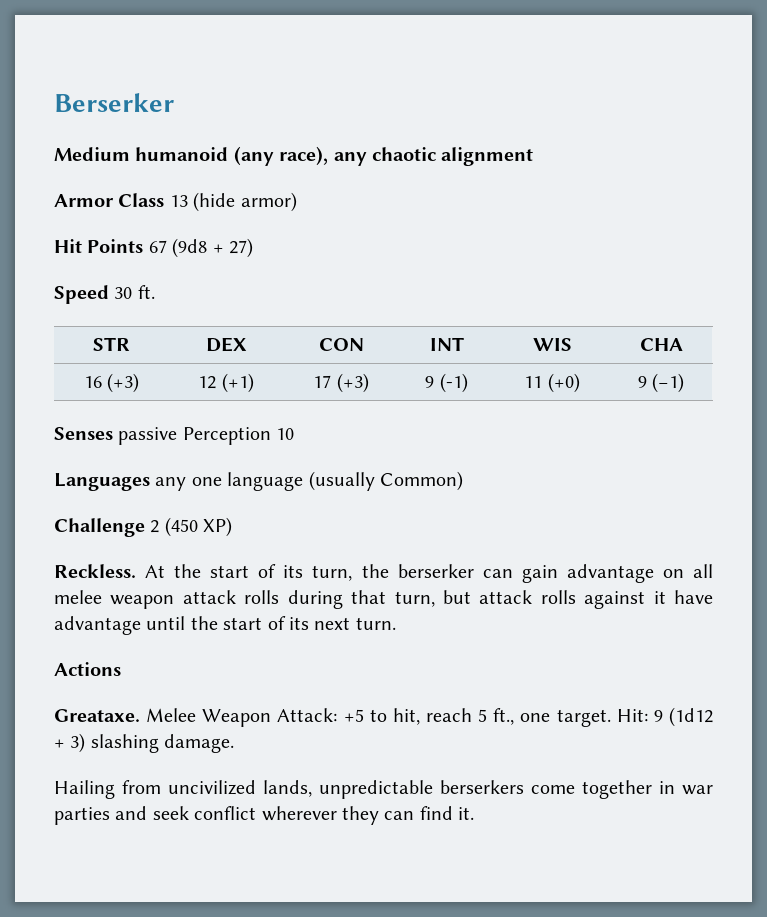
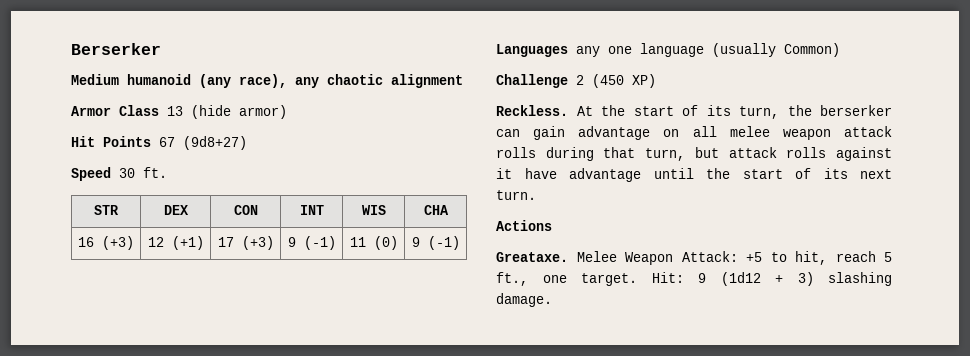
[172,238,254,258] (9d8 + 27) -> [183,136,247,150] (9d8+27)
[547,373,580,393] [637,373,685,393] [54,427,295,445] (+0) | 9 (−1) // Senses passive Perception 10 -> [373,236,398,250] [411,236,460,250] (0) | 9 (-1)
[54,780,713,799] [54,806,475,825] // Hailing from uncivilized lands, unpredictable berserkers come together in war parties and seek conflict wherever they can find it. -> (552, 300) none

